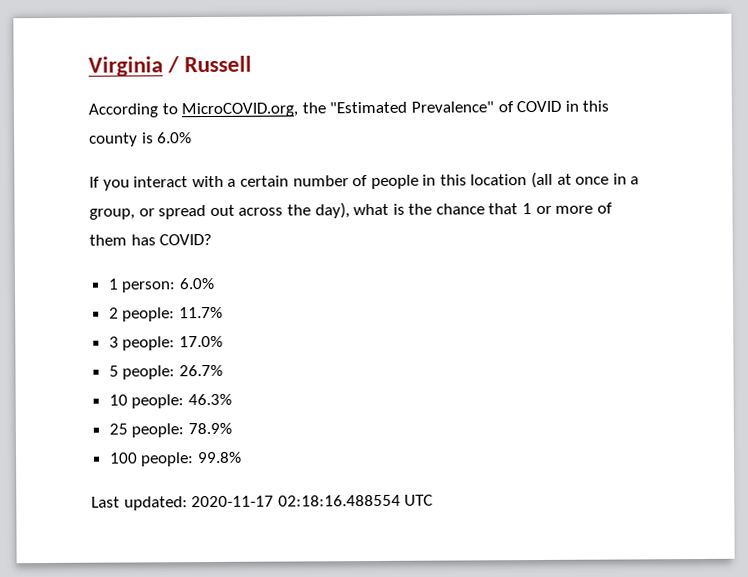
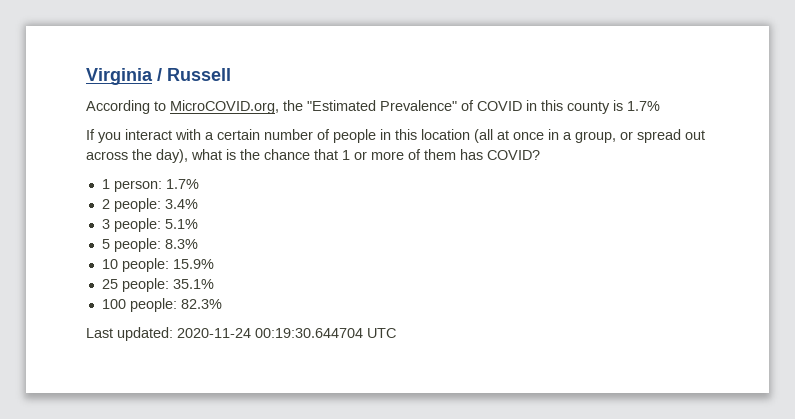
[157,132,193,144] 6.0% -> [627,101,660,111] 1.7%
[178,277,214,290] 6.0% -> [165,179,199,189] 1.7%
[178,306,223,319] 11.7% -> [164,199,198,209] 3.4%
[178,335,223,348] 17.0% -> [164,219,198,229] 5.1%
[178,364,223,377] 26.7% -> [164,239,198,249] 8.3%
[187,393,232,406] 46.3% -> [172,259,214,269] 15.9%
[187,422,232,435] 78.9% -> [172,279,214,289] 35.1%
[196,451,242,464] 99.8% -> [180,299,222,309] 82.3%
[191,494,401,508] 2020-11-17 02:18:16.488554 -> [177,328,363,338] 2020-11-24 00:19:30.644704

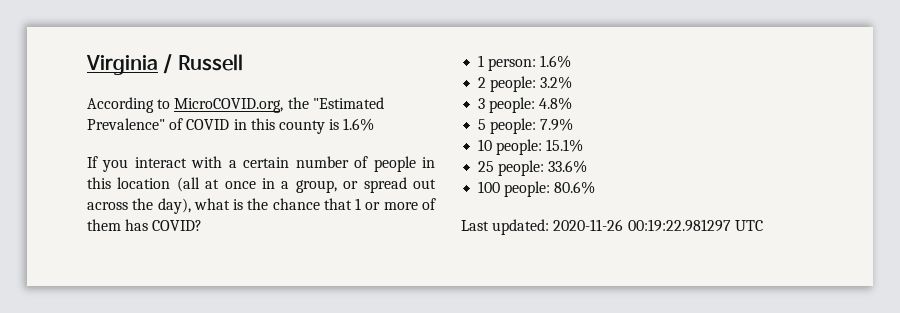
[627,101,660,111] 1.7% -> [343,118,375,131] 1.6%
[165,179,199,189] 1.7% -> [540,55,572,68] 1.6%
[164,199,198,209] 3.4% -> [540,76,573,89] 3.2%
[164,219,198,229] 5.1% -> [539,97,573,110] 4.8%
[164,239,198,249] 8.3% -> [540,118,574,131] 7.9%
[172,259,214,269] 15.9% -> [546,139,584,152] 15.1%
[172,279,214,289] 35.1% -> [548,160,588,173] 33.6%
[180,299,222,309] 82.3% -> [554,181,596,194] 80.6%
[177,328,363,338] 2020-11-24 00:19:30.644704 -> [553,219,731,232] 2020-11-26 00:19:22.981297

